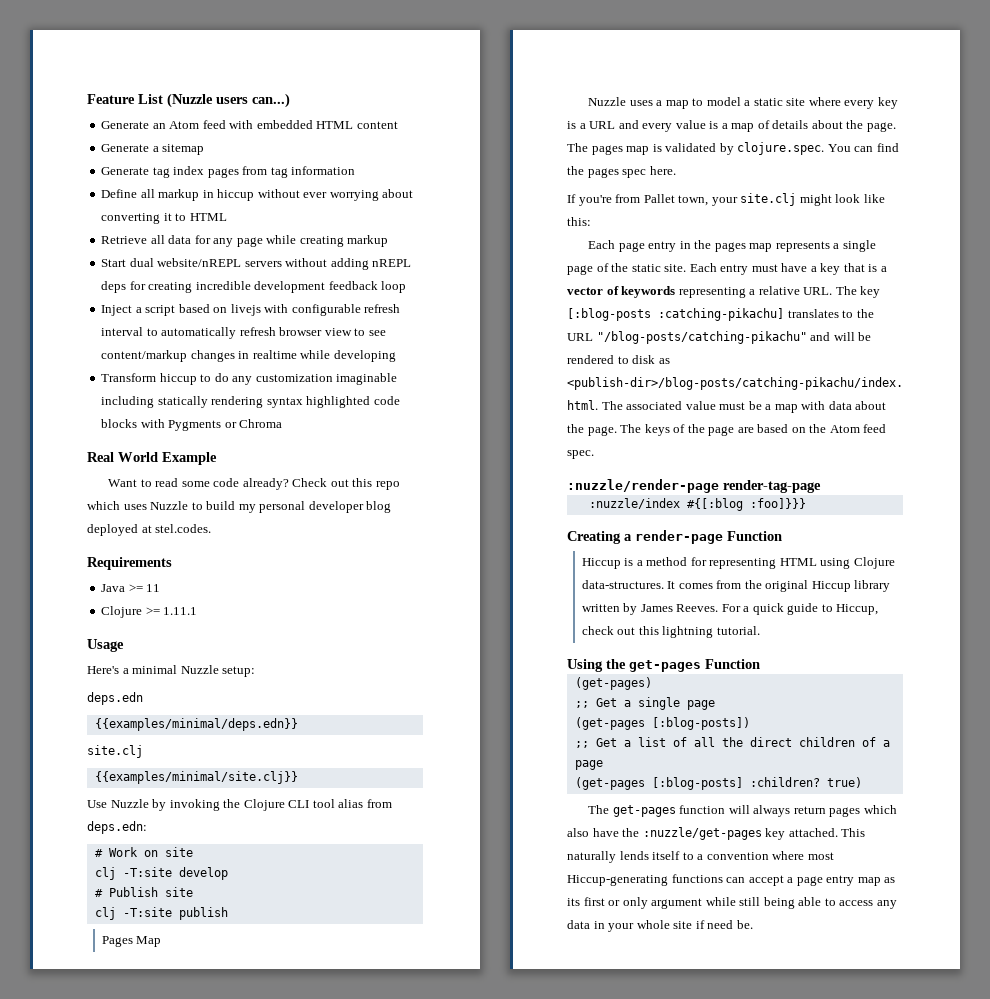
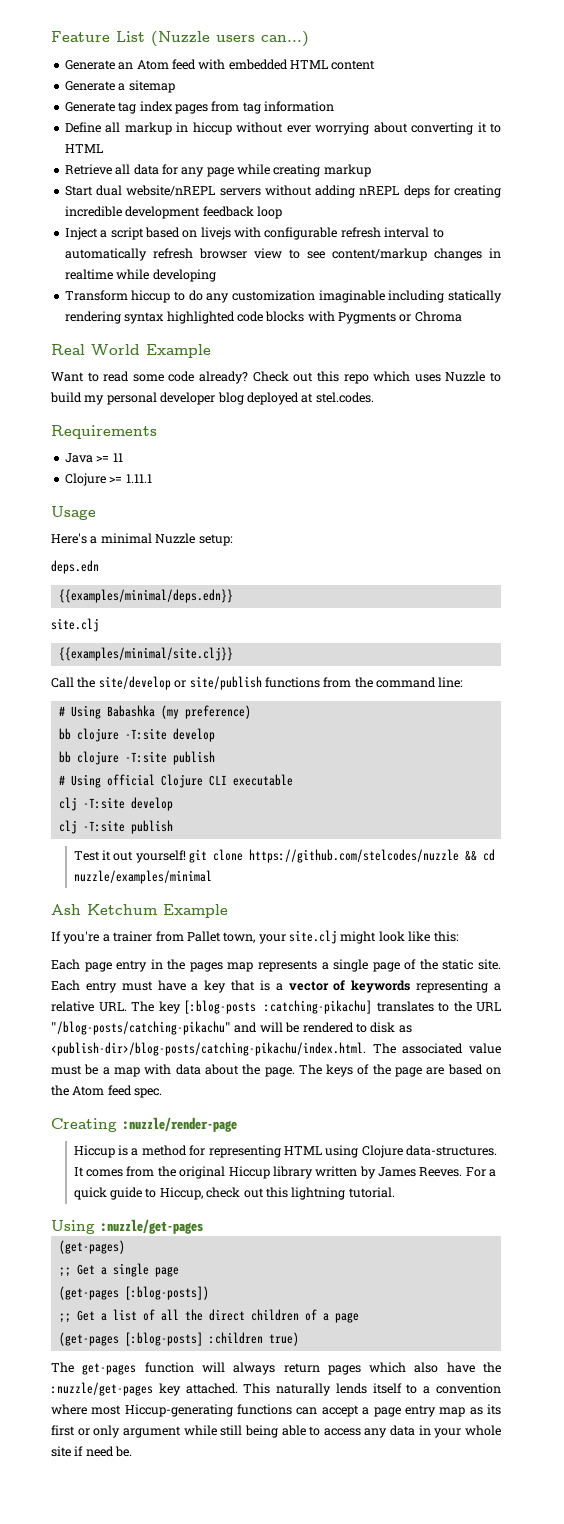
[87,799,392,811] [87,821,147,834] [94,847,193,857] Use Nuzzle by invoking the Clojure CLI tool alias from deps.edn: // # Work on site -> [51,676,464,690] [58,705,251,719] [58,728,215,742] [58,751,215,765] [58,774,293,788] Call the site/develop or site/publish functions from the command line: // # Using Babashka (my preference) // bb clojure -T:site develop // bb clojure -T:site publish // # Using official Clojure CLI executable
[94,887,193,897] // # Publish site -> (173, 804) none
[101,936,162,947] [588,97,898,109] [567,120,896,132] [567,142,899,155] [567,166,676,178] Pages Map // Nuzzle uses a map to model a static site where every key is a URL and every value is a map of details about the page. The pages map is validated by clojure.spec. You can find the pages spec here. -> [73,849,496,863] [73,870,212,884] [51,904,228,918] Test it out yourself! git clone https://github.com/stelcodes/nuzzle && cd nuzzle/examples/minimal // Ash Ketchum Example
(612, 200) none -> [102,931,153,942] a trainer
(594, 454) none -> [51,1118,117,1132] Creating
[723,480,821,493] [588,498,806,511] [567,530,782,544] render-tag-page // :nuzzle/index #{[:blog :foo]}}} // Creating a render-page Function -> (237, 1124) none
[606,659,760,672] the get-pages Function -> [101,1219,203,1234] :nuzzle/get-pages
[749,777,820,787] :children? -> [208,1332,263,1344] :children

